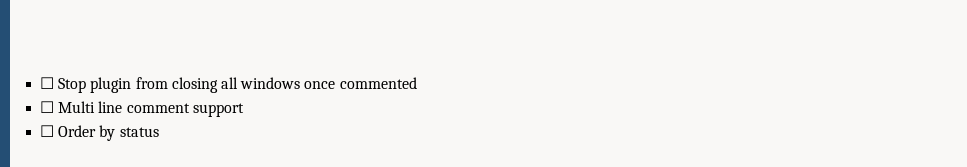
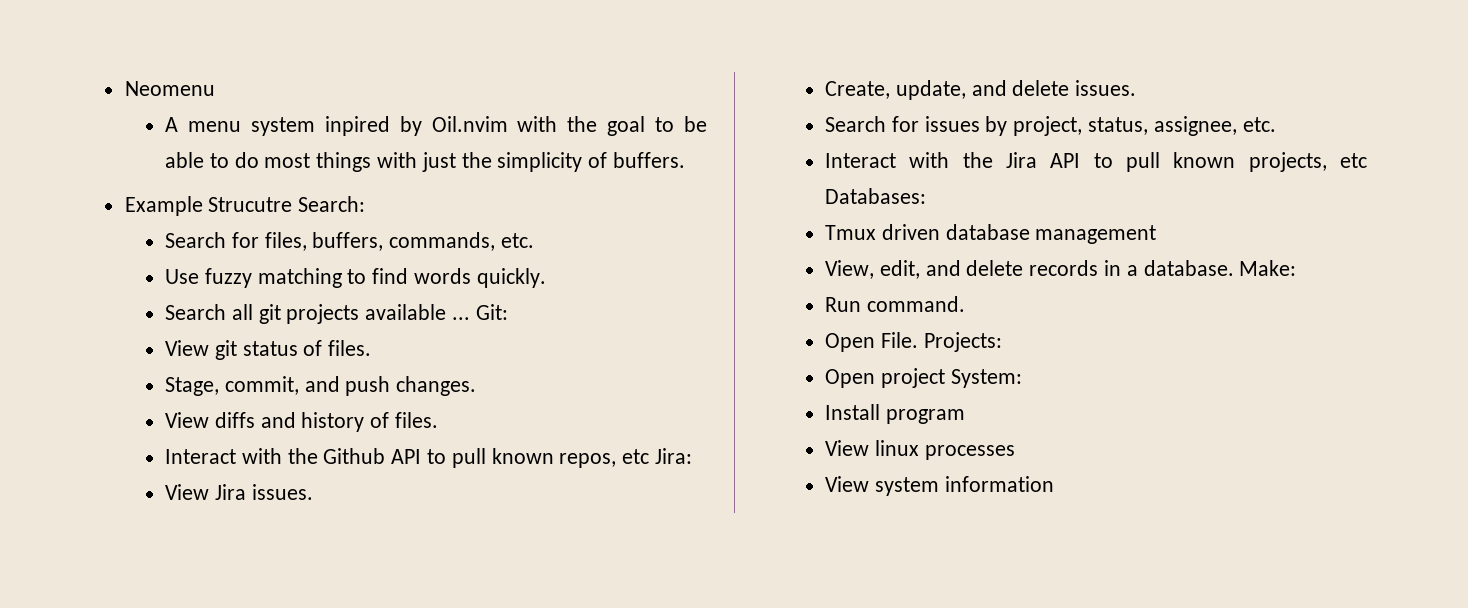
[40,77,417,93] [40,101,244,117] [40,125,159,141] ☐ Stop plugin from closing all windows once commented // ☐ Multi line comment support // ☐ Order by status -> [124,81,215,96] [165,116,707,136] [165,152,686,172] [124,196,366,216] [165,232,535,251] [165,268,546,288] [165,304,508,324] [165,340,372,360] [165,376,477,396] [165,412,439,432] [165,448,693,468] [165,484,313,500] [825,80,1137,100] [825,116,1276,136] [825,152,1367,172] [825,188,927,204] [825,224,1157,244] [825,260,1297,279] [825,296,965,312] [825,332,1002,352] [825,368,1022,388] [825,404,965,424] [825,440,1015,460] [825,476,1054,496] Neomenu // A menu system inpired by Oil.nvim with the goal to be able to do most things with just the simplicity of buffers. // Example Strucutre Search: // Search for files, buffers, commands, etc. // Use fuzzy matching to find words quickly. // Search all git projects available ... Git: // View git status of files. // Stage, commit, and push changes. // View diffs and history of files. // Interact with the Github API to pull known repos, etc Jira: // View Jira issues. // Create, update, and delete issues. // Search for issues by project, status, assignee, etc. // Interact with the Jira API to pull known projects, etc Databases: // Tmux driven database management // View, edit, and delete records in a database. Make: // Run command. // Open File. Projects: // Open project System: // Install program // View linux processes // View system information

